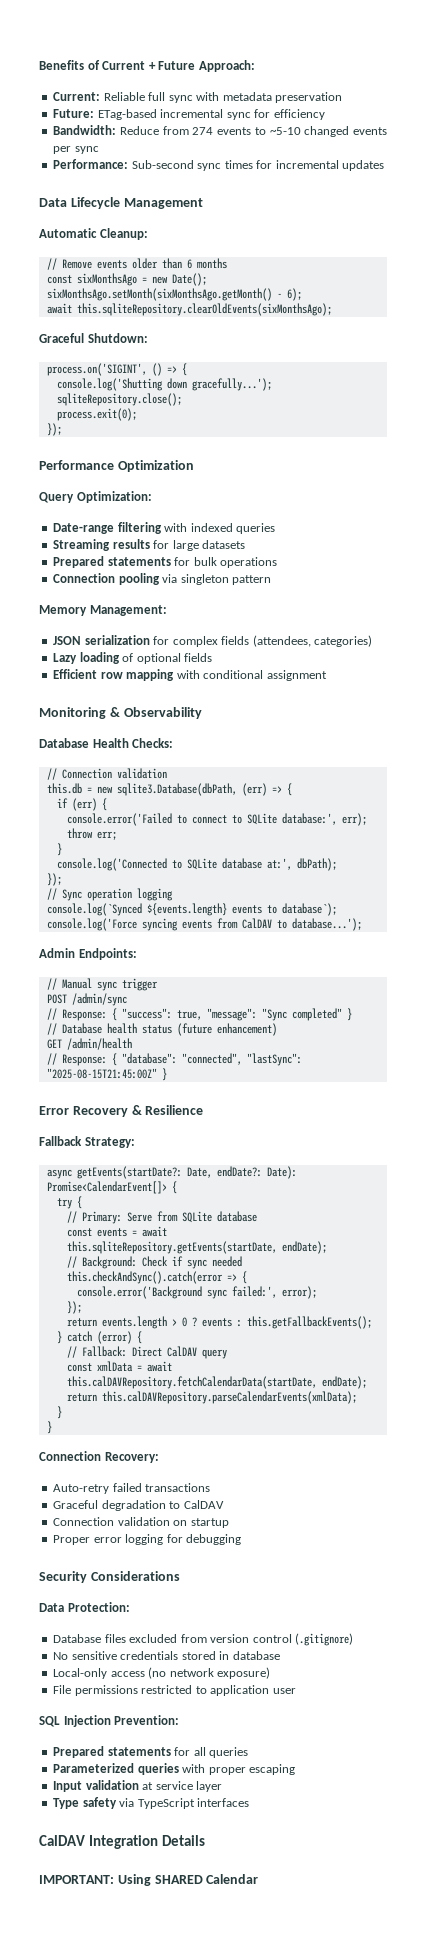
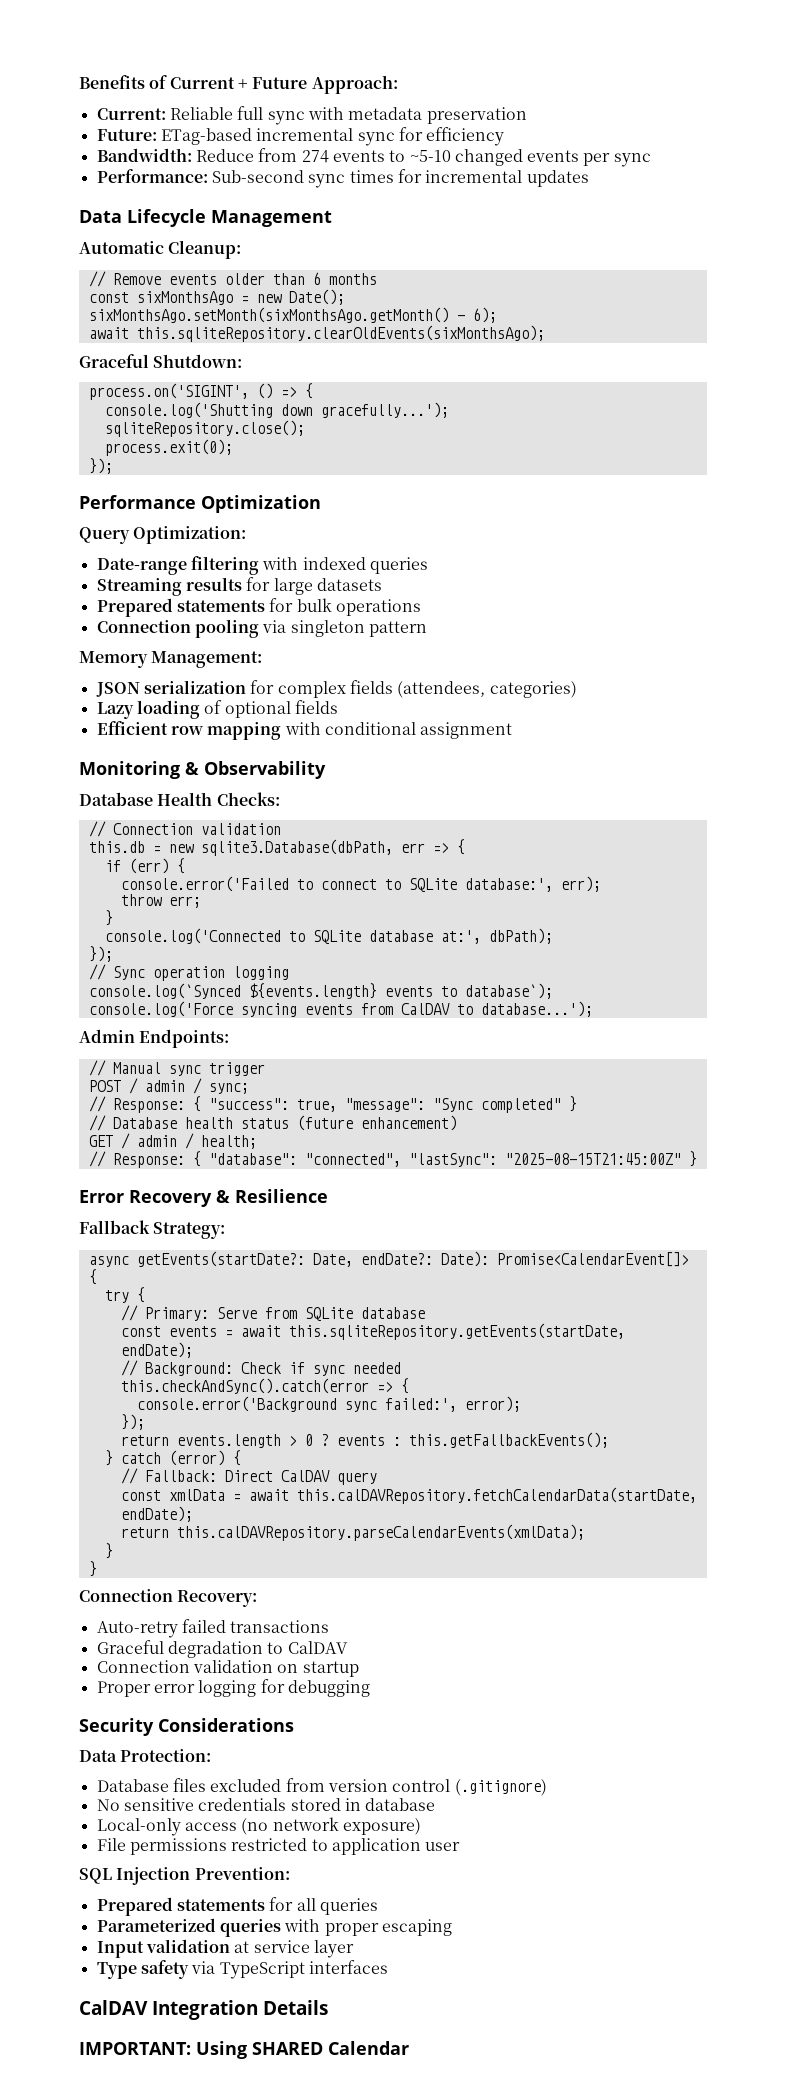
[241,783,267,796] (err) -> [400,843,425,853] err
[71,993,127,1006] /admin/sync -> [128,1078,249,1094] / admin / sync;
[66,1038,132,1050] /admin/health -> [120,1133,257,1149] / admin / health;

